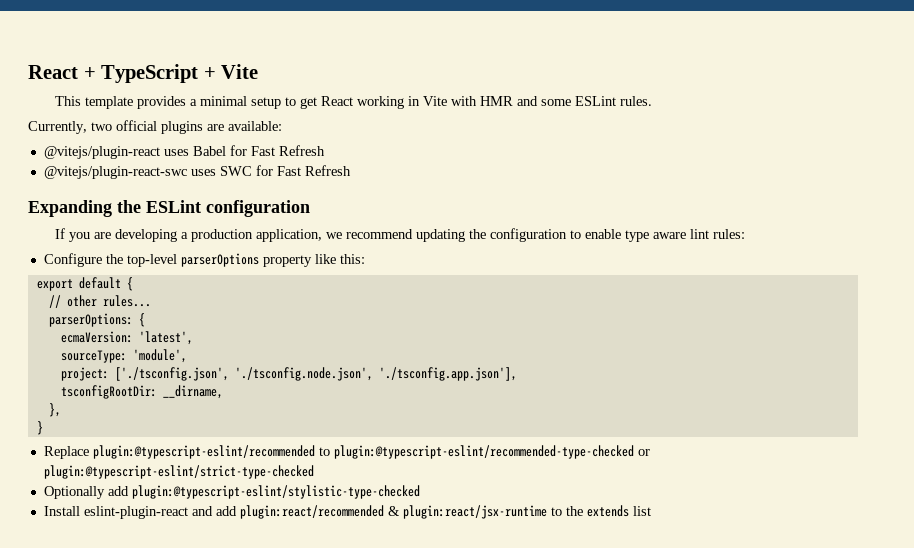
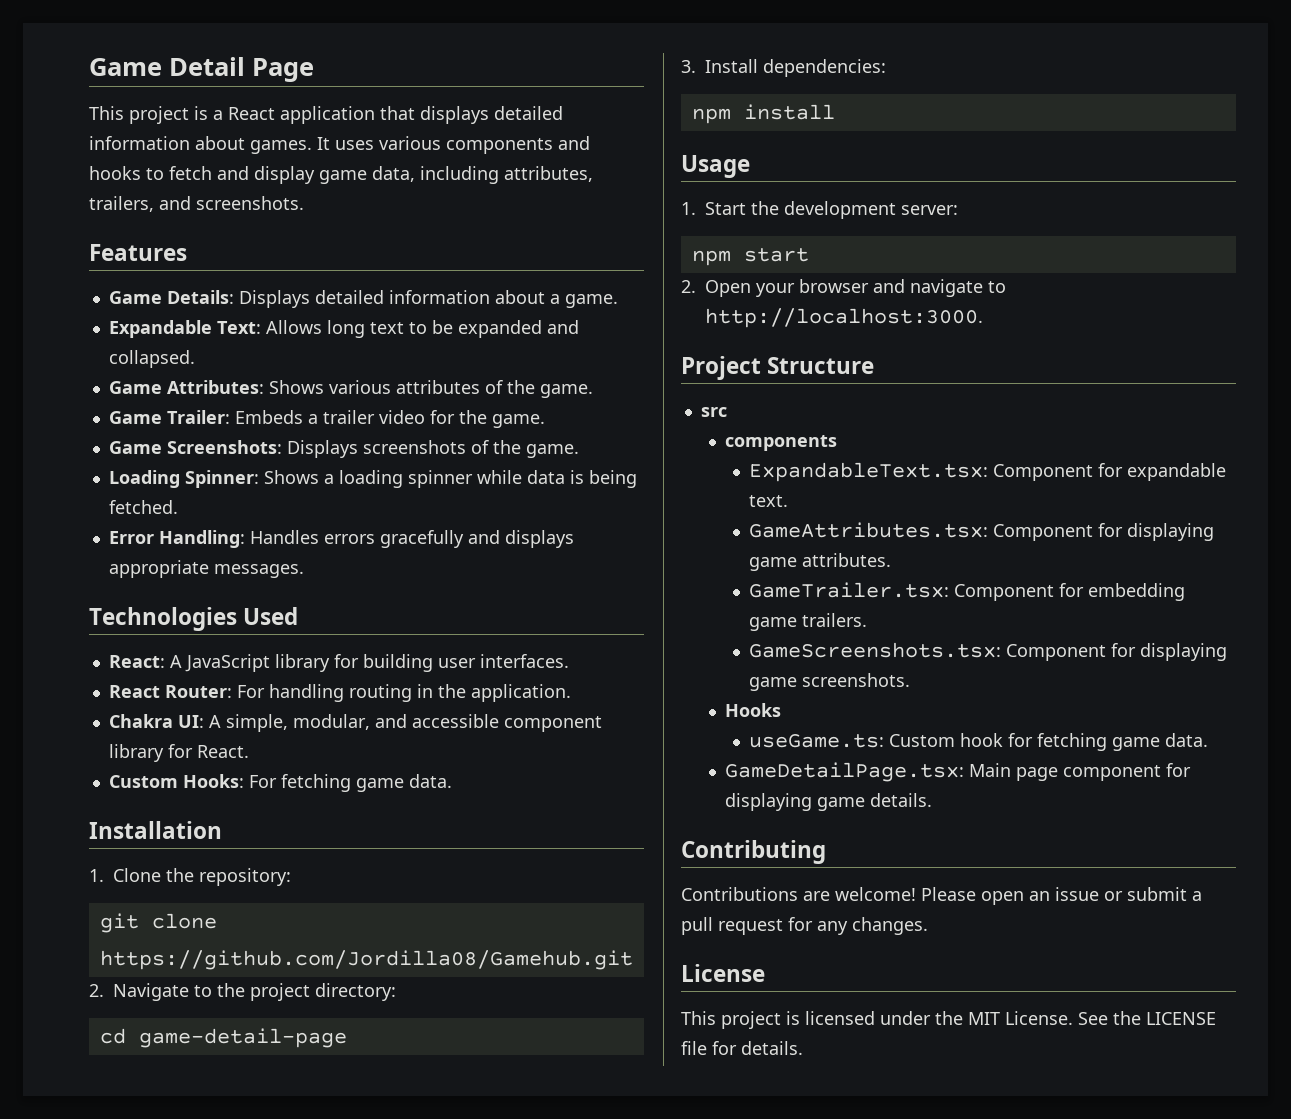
[28,64,259,83] [55,96,653,109] [28,120,282,134] [43,145,325,159] [43,165,351,179] [28,200,310,217] [55,228,746,242] [43,253,365,267] [36,277,133,291] [48,295,151,308] [48,313,145,327] [60,331,193,345] [60,349,187,363] [60,367,517,381] [60,385,223,399] [48,403,61,417] [36,421,43,435] [43,445,650,459] [43,465,314,479] [43,485,420,499] [43,505,651,519] React + TypeScript + Vite // This template provides a minimal setup to get React working in Vite with HMR and some ESLint rules. // Currently, two official plugins are available: // @vitejs/plugin-react uses Babel for Fast Refresh // @vitejs/plugin-react-swc uses SWC for Fast Refresh // Expanding the ESLint configuration // If you are developing a production application, we recommend updating the configuration to enable type aware lint rules: // Configure the top-level parserOptions property like this: // export default { // // other rules... // parserOptions: { // ecmaVersion: 'latest', // sourceType: 'module', // project: ['./tsconfig.json', './tsconfig.node.json', './tsconfig.app.json'], // tsconfigRootDir: __dirname, // }, // } // Replace plugin:@typescript-eslint/recommended to plugin:@typescript-eslint/recommended-type-checked or plugin:@typescript-eslint/strict-type-checked // Optionally add plugin:@typescript-eslint/stylistic-type-checked // Install eslint-plugin-react and add plugin:react/recommended & plugin:react/jsx-runtime to the extends list -> [89,57,314,82] [89,106,563,124] [89,136,590,154] [89,166,593,184] [89,196,304,212] [89,244,187,261] [108,290,618,308] [108,320,579,338] [108,350,195,368] [108,380,593,398] [108,410,545,428] [108,440,579,458] [108,470,637,488] [108,500,178,514] [108,530,574,548] [108,560,304,578] [89,607,299,631] [108,654,569,672] [108,684,571,702] [108,714,602,732] [108,744,249,762] [108,774,452,792] [89,821,222,839] [89,868,292,886] [99,913,217,933] [99,950,633,970] [89,983,397,1001] [99,1028,347,1048] [681,59,887,77] [691,104,835,124] [681,155,750,178] [681,201,959,219] [691,248,809,266] [681,279,1007,297] [705,308,984,328] [681,356,875,380] [700,407,727,417] [724,435,837,451] [748,462,1226,482] [748,495,788,507] [748,522,1214,541] [748,553,891,571] [748,582,1185,601] [748,613,867,631] [748,642,1227,661] [748,673,910,691] [724,703,781,717] [748,733,1208,751] [724,762,1191,782] [724,793,932,811] [681,840,826,864] [681,887,1202,905] [681,917,928,935] [681,964,765,982] [681,1011,1216,1029] [681,1041,803,1055] Game Detail Page // This project is a React application that displays detailed information about games. It uses various components and hooks to fetch and display game data, including attributes, trailers, and screenshots. // Features // Game Details: Displays detailed information about a game. // Expandable Text: Allows long text to be expanded and collapsed. // Game Attributes: Shows various attributes of the game. // Game Trailer: Embeds a trailer video for the game. // Game Screenshots: Displays screenshots of the game. // Loading Spinner: Shows a loading spinner while data is being fetched. // Error Handling: Handles errors gracefully and displays appropriate messages. // Technologies Used // React: A JavaScript library for building user interfaces. // React Router: For handling routing in the application. // Chakra UI: A simple, modular, and accessible component library for React. // Custom Hooks: For fetching game data. // Installation // 1. Clone the repository: // git clone https://github.com/Jordilla08/Gamehub.git // 2. Navigate to the project directory: // cd game-detail-page // 3. Install dependencies: // npm install // Usage // 1. Start the development server: // npm start // 2. Open your browser and navigate to http://localhost:3000. // Project Structure // src // components // ExpandableText.tsx: Component for expandable text. // GameAttributes.tsx: Component for displaying game attributes. // GameTrailer.tsx: Component for embedding game trailers. // GameScreenshots.tsx: Component for displaying game screenshots. // Hooks // useGame.ts: Custom hook for fetching game data. // GameDetailPage.tsx: Main page component for displaying game details. // Contributing // Contributions are welcome! Please open an issue or submit a pull request for any changes. // License // This project is licensed under the MIT License. See the LICENSE file for details.

